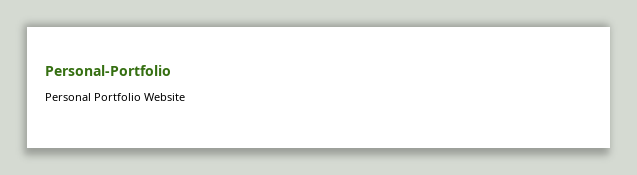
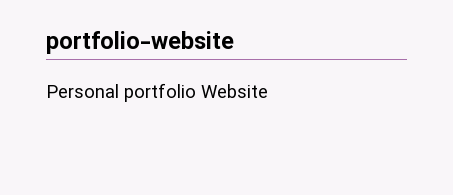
[45,65,171,76] Personal-Portfolio -> [46,31,234,54] portfolio-website
[94,93,141,101] Portfolio -> [124,83,196,102] portfolio

